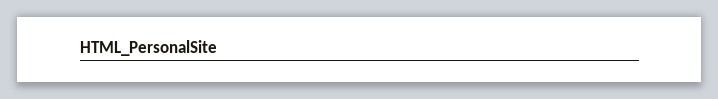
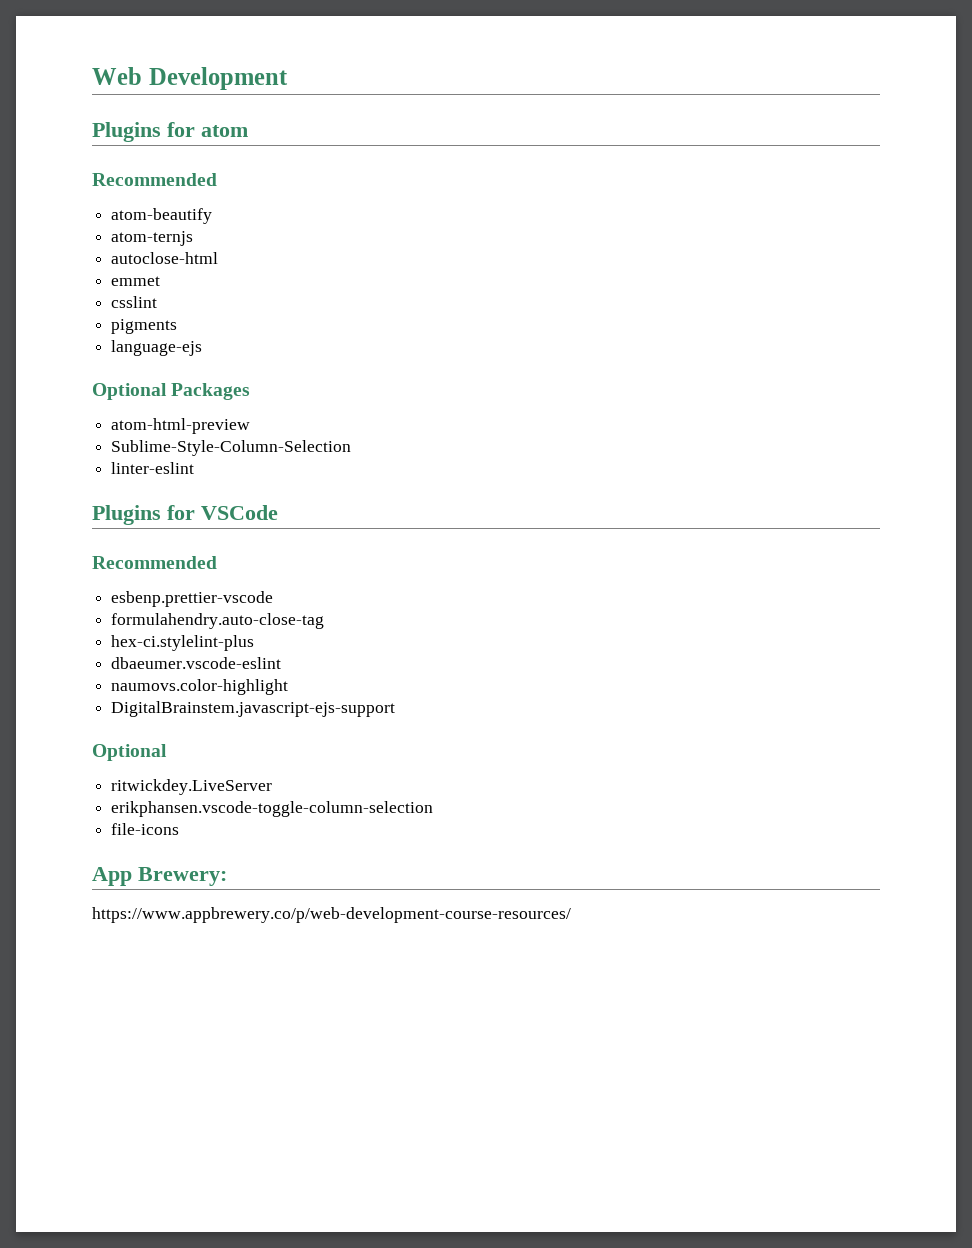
[80,40,217,56] HTML_PersonalSite -> [92,67,288,90] [92,122,248,142] [92,173,217,186] [111,208,213,224] [111,231,194,246] [111,252,219,264] [111,276,161,286] [111,296,158,308] [111,319,178,334] [111,340,203,356] [92,383,251,400] [111,418,251,434] [111,440,352,456] [111,462,195,474] [92,505,278,525] [92,556,217,569] [111,591,274,607] [111,613,325,629] [111,635,255,651] [111,657,282,669] [111,679,289,695] [111,701,396,717] [92,744,167,761] [111,779,273,795] [111,801,434,817] [111,823,180,835] [92,867,227,886] [92,907,571,923] Web Development // Plugins for atom // Recommended // atom-beautify // atom-ternjs // autoclose-html // emmet // csslint // pigments // language-ejs // Optional Packages // atom-html-preview // Sublime-Style-Column-Selection // linter-eslint // Plugins for VSCode // Recommended // esbenp.prettier-vscode // formulahendry.auto-close-tag // hex-ci.stylelint-plus // dbaeumer.vscode-eslint // naumovs.color-highlight // DigitalBrainstem.javascript-ejs-support // Optional // ritwickdey.LiveServer // erikphansen.vscode-toggle-column-selection // file-icons // App Brewery: // https://www.appbrewery.co/p/web-development-course-resources/

